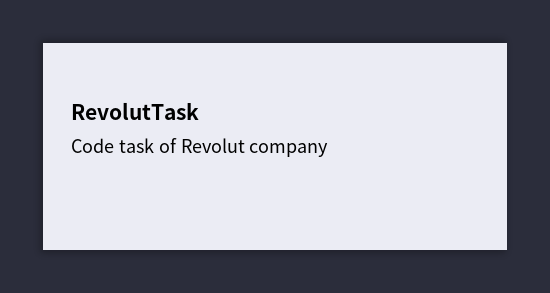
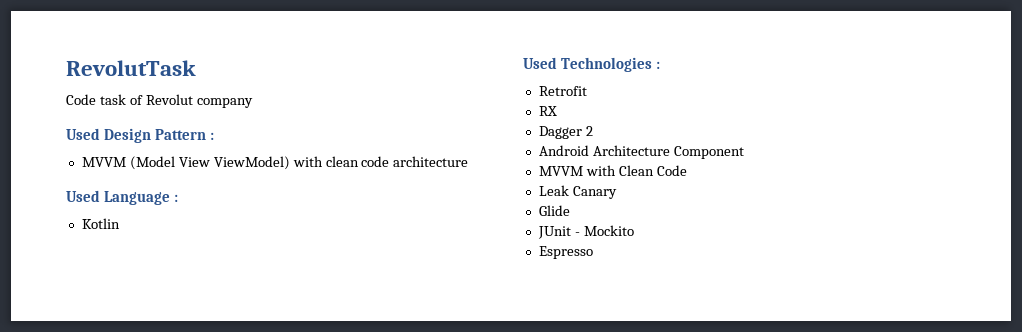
(329, 150) none -> [66,128,214,143] [81,156,469,170] [66,190,178,205] [81,218,120,229] [523,57,660,72] [538,86,587,96] [538,106,557,116] [538,126,593,139] [538,145,744,159] [538,165,687,176] [538,185,617,199] [538,205,570,216] [537,225,634,239] [538,246,593,259] // Used Design Pattern : // MVVM (Model View ViewModel) with clean code architecture // Used Language : // Kotlin // Used Technologies : // Retrofit // RX // Dagger 2 // Android Architecture Component // MVVM with Clean Code // Leak Canary // Glide // JUnit - Mockito // Espresso

